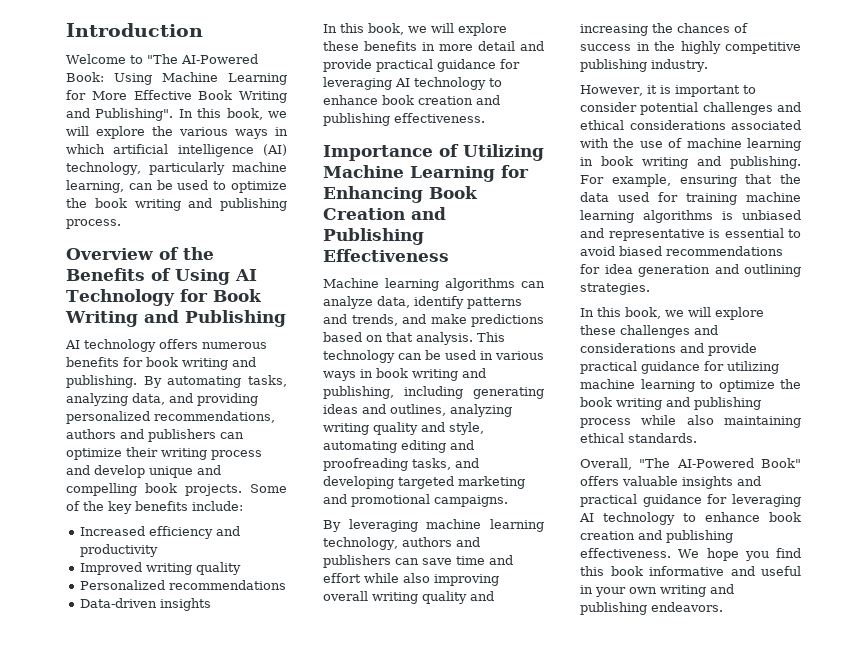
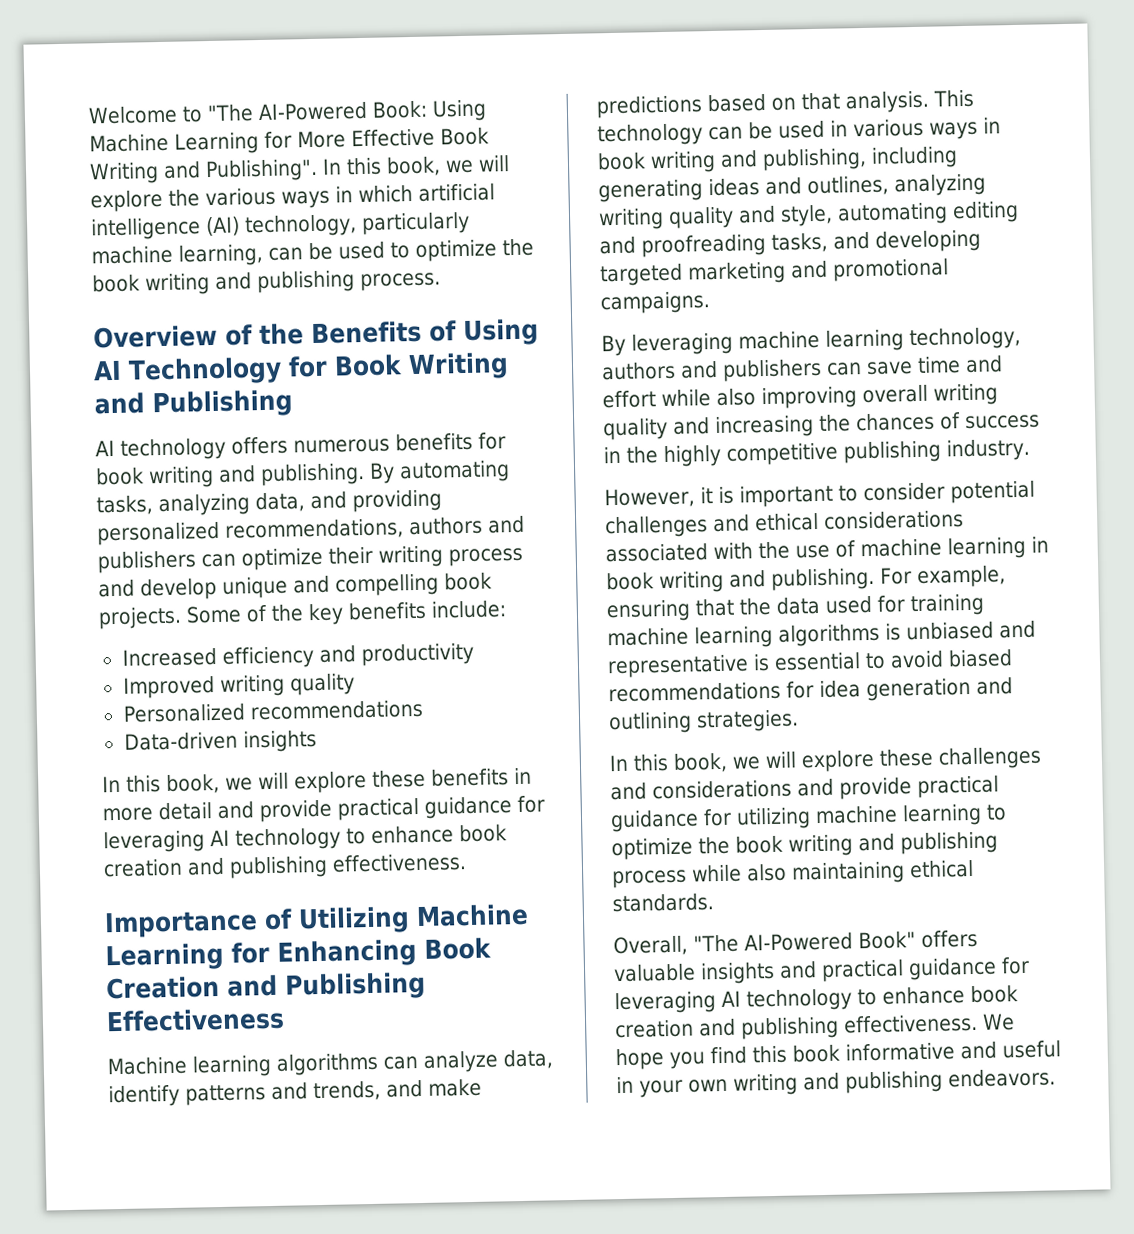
[66,23,203,37] Introduction // -> (88, 115) none

